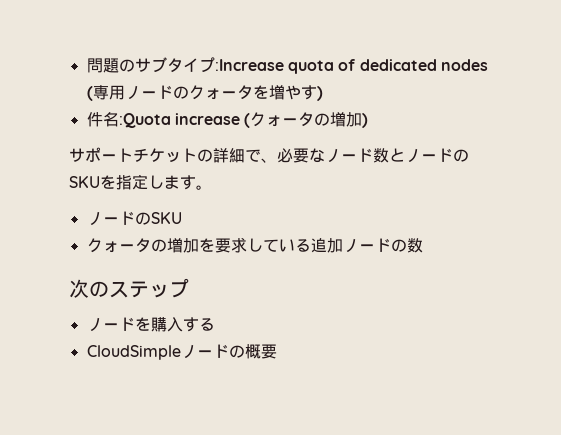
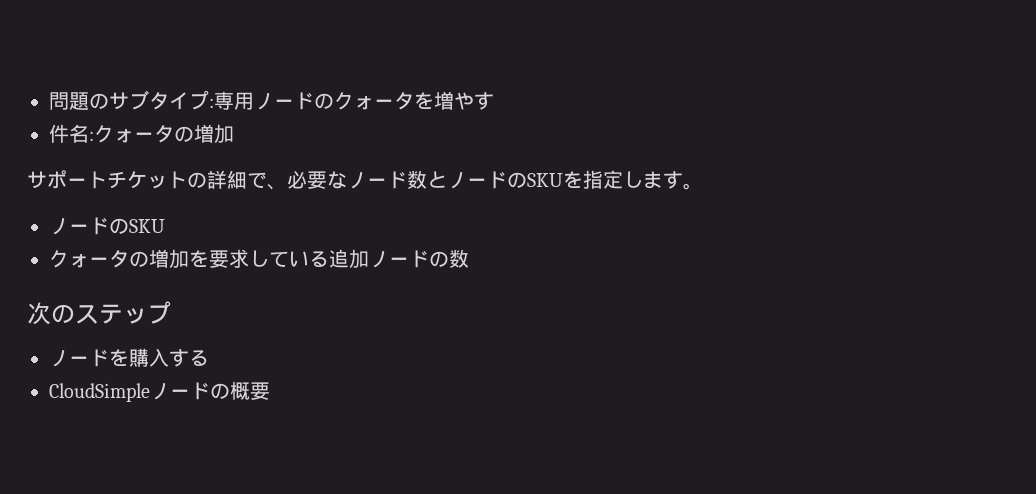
[214,59,488,74] [86,86,93,101] :Increase quota of dedicated nodes ( -> [209,98,214,108] :
[316,86,323,101] ) -> (494, 101) none
[118,112,369,128] :Quota increase (クォータの増加) -> [89,124,234,144] :クォータの増加

